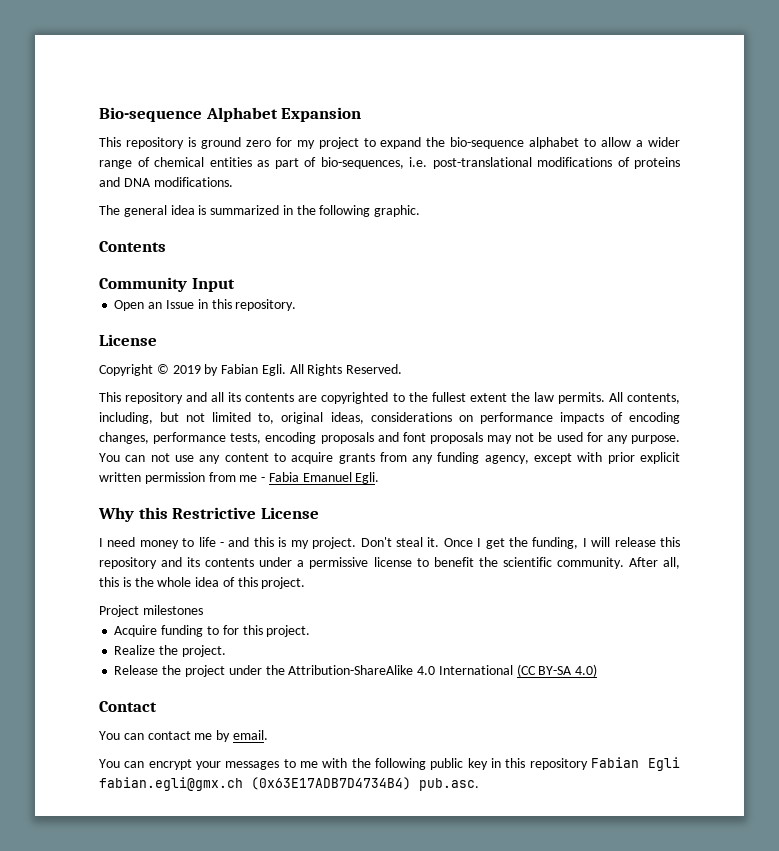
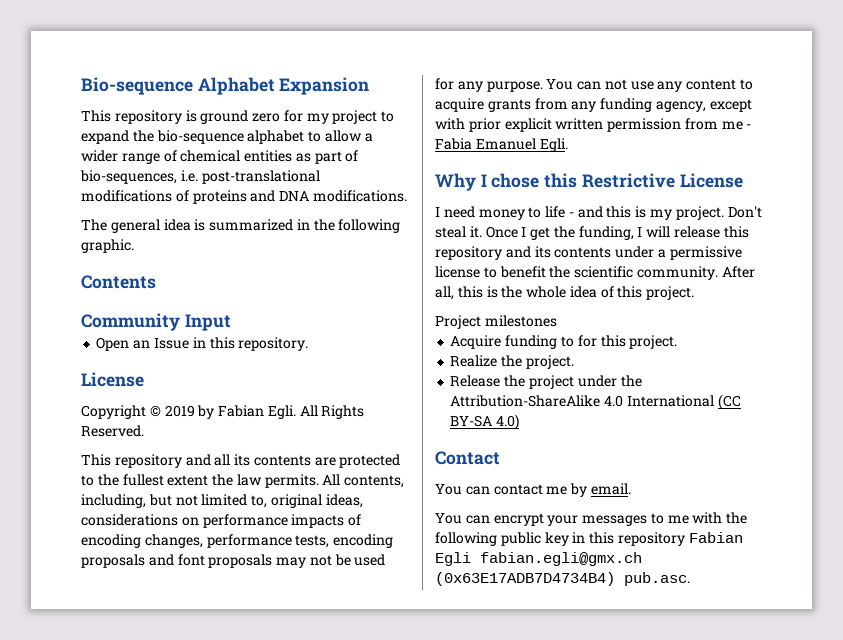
[321,392,389,404] copyrighted -> [339,454,401,468] protected
(134, 514) none -> [480,173,540,188] I chose

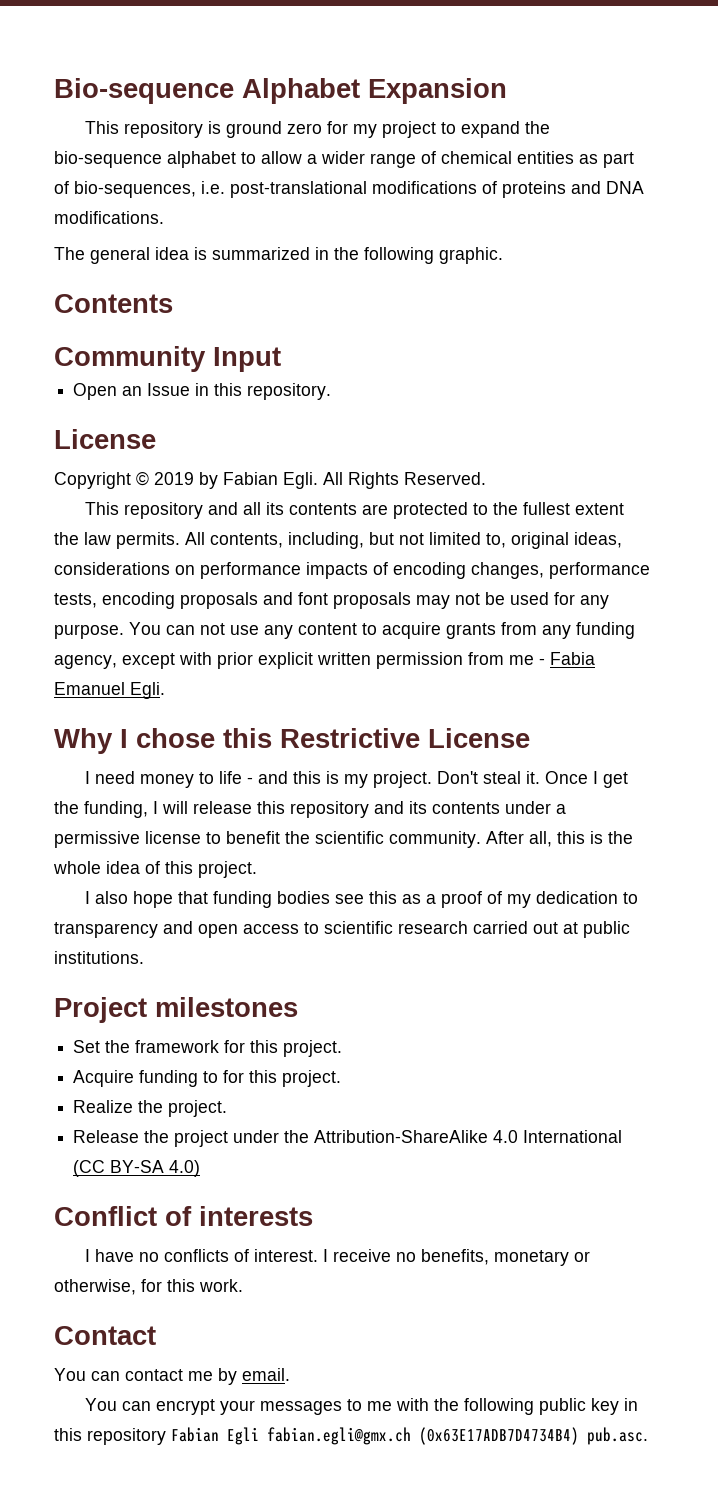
[435,315,557,329] Project milestones -> [84,891,638,908] [54,921,630,938] [54,951,144,964] [54,997,298,1023] [73,1040,343,1057] I also hope that funding bodies see this as a proof of my dedication to transparency and open access to scientific research carried out at public institutions. // Project milestones // Set the framework for this project.
(520, 422) none -> [54,1206,313,1226] [84,1249,590,1266] [54,1279,243,1295] // Conflict of interests // I have no conflicts of interest. I receive no benefits, monetary or otherwise, for this work.

